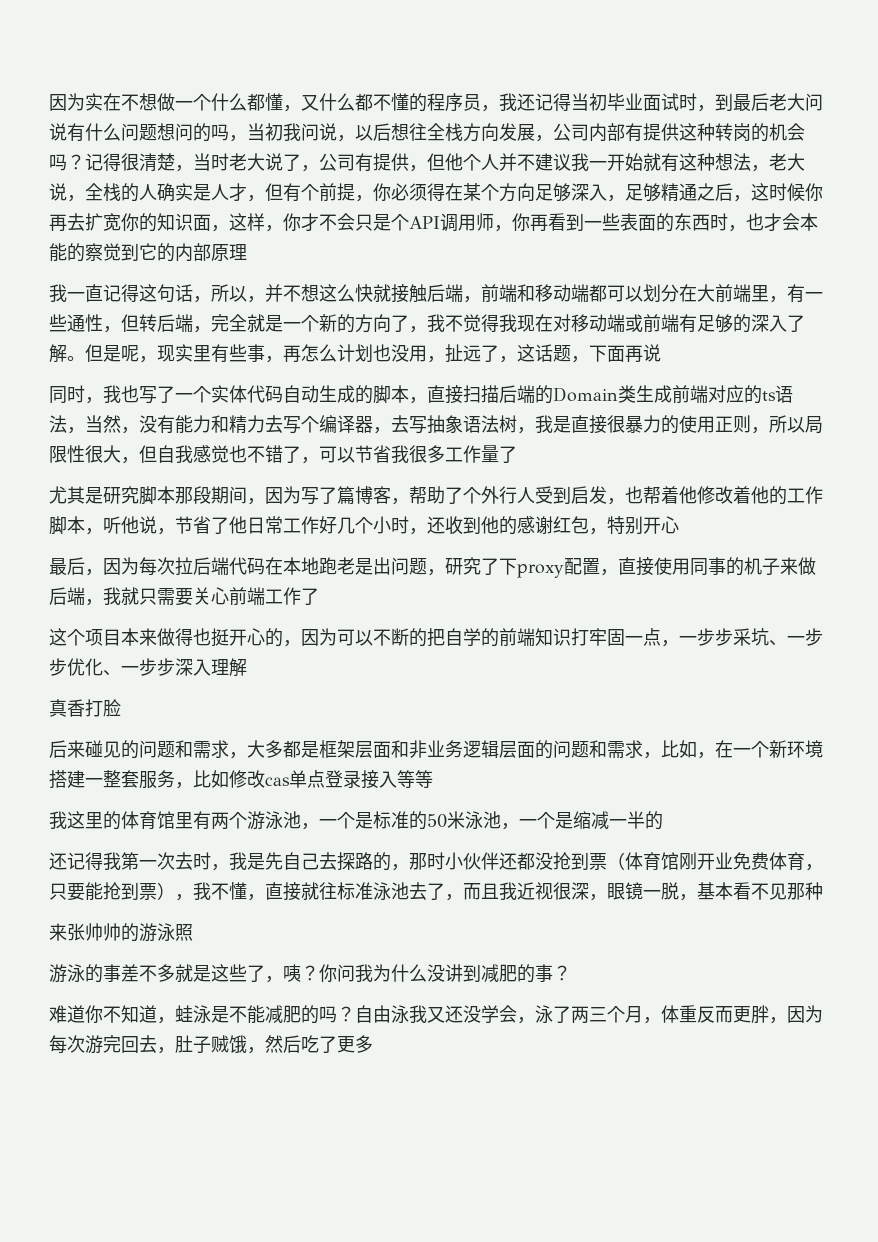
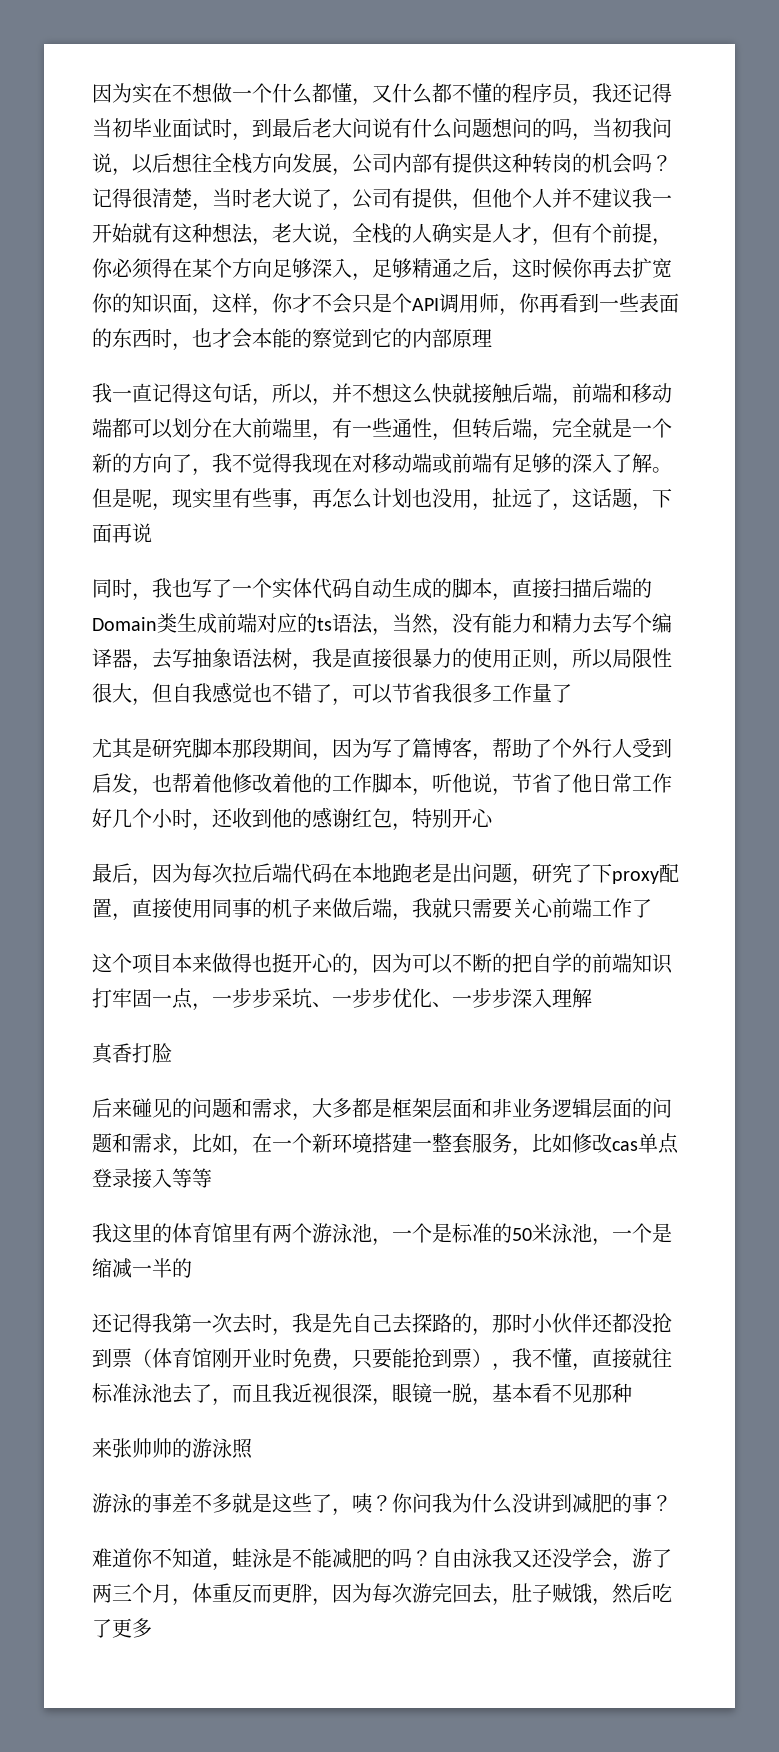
[733,852,805,870] 免费体育 -> [272,1348,333,1369] 时免费
[535,1005,553,1024] 泳 -> [632,1548,652,1568] 游

